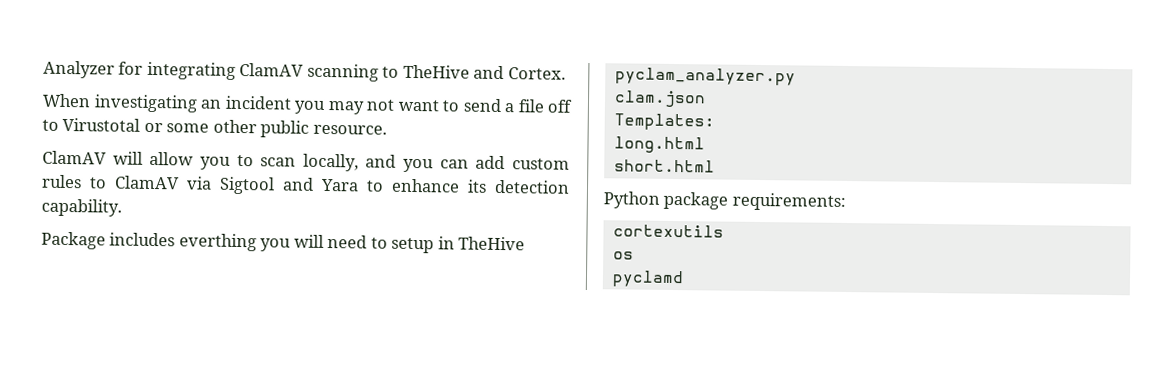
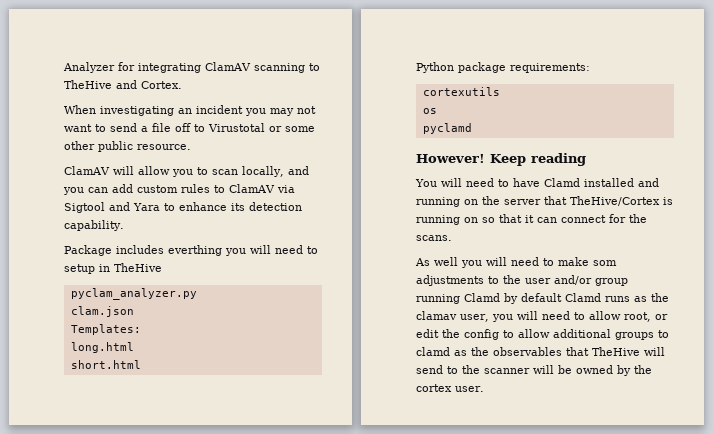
(684, 279) none -> [416,153,586,166] [415,178,659,187] [416,196,673,207] [416,214,647,225] [416,235,452,241] [415,257,617,268] [416,275,628,286] [416,293,669,304] [416,311,668,322] [416,329,669,340] [416,347,665,356] [416,365,652,376] [416,384,484,392] // However! Keep reading // You will need to have Clamd installed and running on the server that TheHive/Cortex is running on so that it can connect for the scans. // As well you will need to make som adjustments to the user and/or group running Clamd by default Clamd runs as the clamav user, you will need to allow root, or edit the config to allow additional groups to clamd as the observables that TheHive will send to the scanner will be owned by the cortex user.

